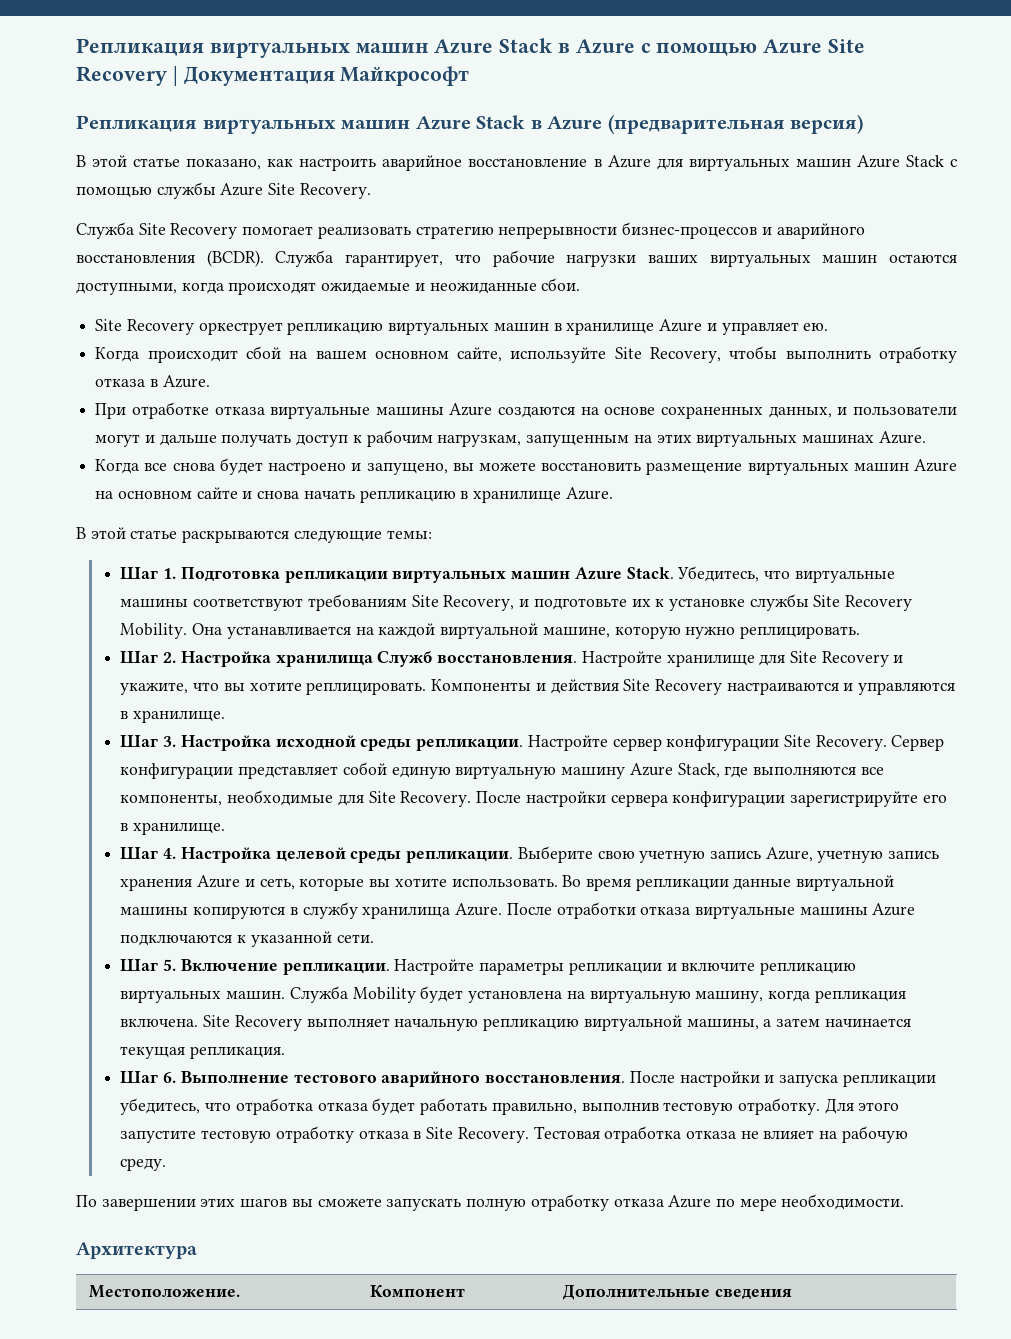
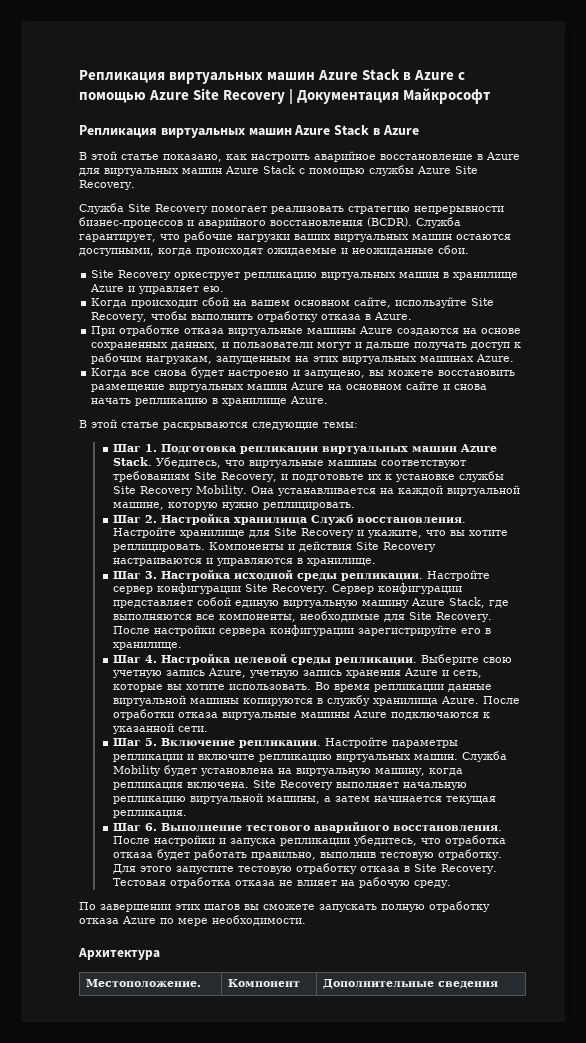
[607,114,864,134] (предварительная версия) -> (419, 130) none

